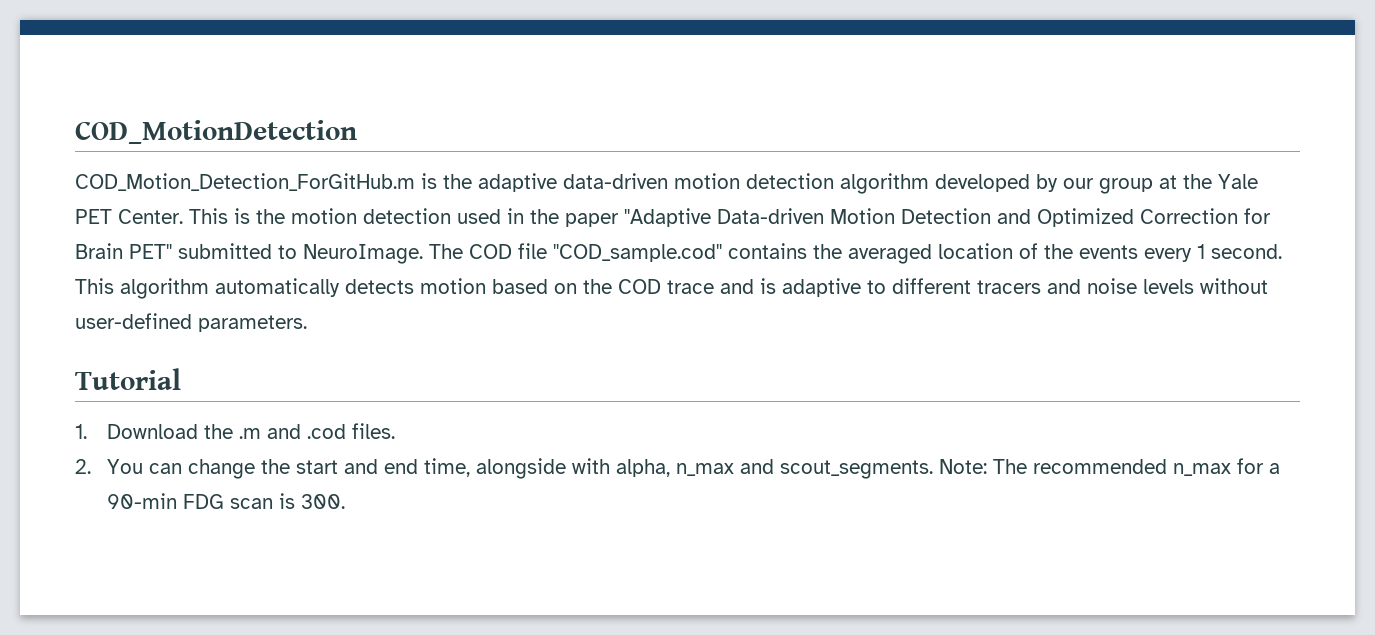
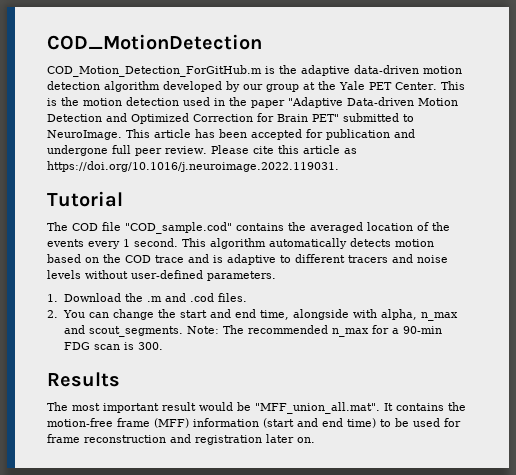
(423, 254) none -> [126,129,415,140] [47,145,357,156] [47,161,339,172] [47,191,123,207] This article has been accepted for publication and undergone full peer review. Please cite this article as https://doi.org/10.1016/j.neuroimage.2022.119031. // Tutorial //
[75,368,181,390] // Tutorial -> (276, 276) none
(346, 501) none -> [47,372,120,387] [47,402,466,414] [47,418,461,428] [47,434,315,445] // Results // The most important result would be "MFF_union_all.mat". It contains the motion-free frame (MFF) information (start and end time) to be used for frame reconstruction and registration later on.

